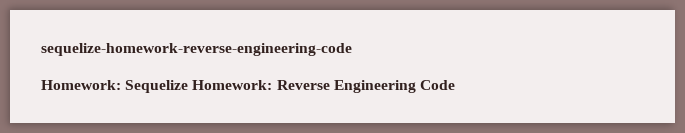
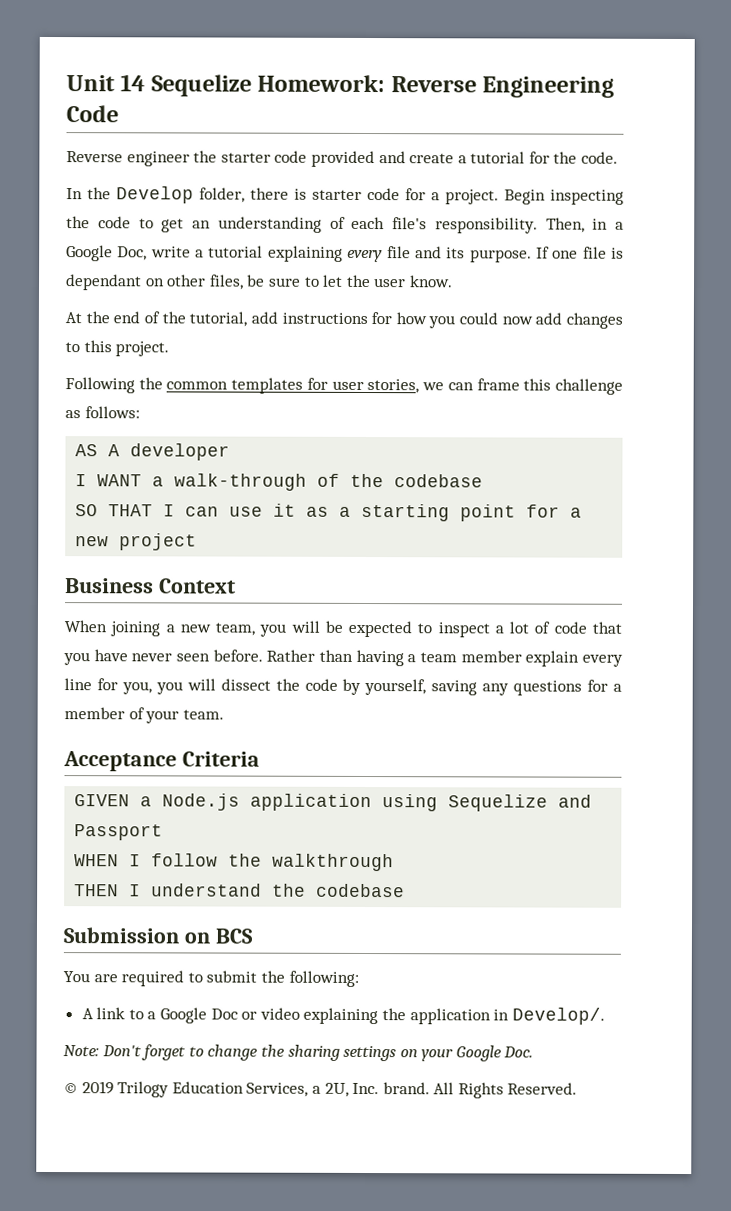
[41,43,352,56] [41,80,121,90] sequelize-homework-reverse-engineering-code // Homework: -> [66,74,146,92] Unit 14
(455, 85) none -> [66,150,619,168] [66,186,624,205] [66,216,624,234] [66,245,624,263] [65,274,453,291] [65,311,624,329] [65,340,170,357] [65,377,624,395] [65,406,140,419] [75,443,231,461] [75,473,484,491] [75,503,583,522] [75,533,198,551] [65,578,236,594] [64,620,622,638] [63,649,624,667] [64,678,623,696] [64,707,224,724] [63,751,260,772] [74,793,593,812] [74,824,164,841] [74,853,395,872] [74,883,406,898] [63,927,253,944] [63,970,359,987] [81,1007,605,1025] [63,1044,534,1062] [63,1081,578,1099] // Reverse engineer the starter code provided and create a tutorial for the code. // In the Develop folder, there is starter code for a project. Begin inspecting the code to get an understanding of each file's responsibility. Then, in a Google Doc, write a tutorial explaining every file and its purpose. If one file is dependant on other files, be sure to let the user know. // At the end of the tutorial, add instructions for how you could now add changes to this project. // Following the common templates for user stories, we can frame this challenge as follows: // AS A developer // I WANT a walk-through of the codebase // SO THAT I can use it as a starting point for a new project // Business Context // When joining a new team, you will be expected to inspect a lot of code that you have never seen before. Rather than having a team member explain every line for you, you will dissect the code by yourself, saving any questions for a member of your team. // Acceptance Criteria // GIVEN a Node.js application using Sequelize and Passport // WHEN I follow the walkthrough // THEN I understand the codebase // Submission on BCS // You are required to submit the following: // A link to a Google Doc or video explaining the application in Develop/. // Note: Don't forget to change the sharing settings on your Google Doc. // © 2019 Trilogy Education Services, a 2U, Inc. brand. All Rights Reserved.

